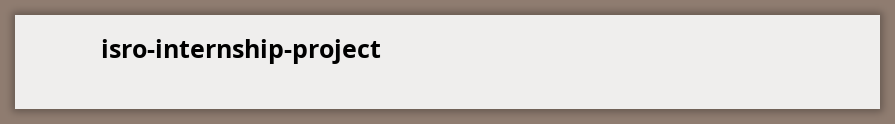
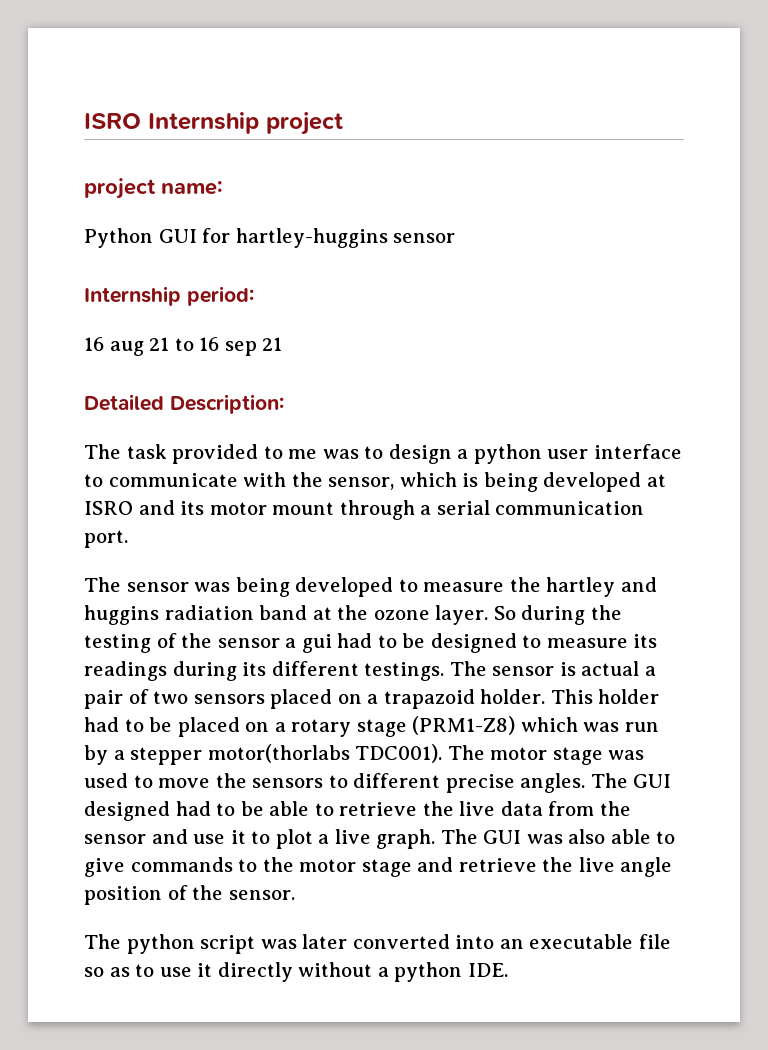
[101,39,381,64] isro-internship-project -> [84,112,343,135] [84,178,223,199] [84,228,456,248] [84,286,254,306] [84,337,283,356] [84,394,284,414] [84,444,682,464] [84,472,666,492] [84,500,645,520] [84,530,128,548] [84,577,657,597] [84,605,622,625] [84,633,658,653] [84,661,656,681] [84,689,660,709] [84,716,659,737] [84,744,645,765] [84,773,672,793] [84,801,631,821] [84,829,676,849] [84,857,673,877] [84,885,295,905] [84,934,671,954] [84,962,508,982] ISRO Internship project // project name: // Python GUI for hartley-huggins sensor // Internship period: // 16 aug 21 to 16 sep 21 // Detailed Description: // The task provided to me was to design a python user interface to communicate with the sensor, which is being developed at ISRO and its motor mount through a serial communication port. // The sensor was being developed to measure the hartley and huggins radiation band at the ozone layer. So during the testing of the sensor a gui had to be designed to measure its readings during its different testings. The sensor is actual a pair of two sensors placed on a trapazoid holder. This holder had to be placed on a rotary stage (PRM1-Z8) which was run by a stepper motor(thorlabs TDC001). The motor stage was used to move the sensors to different precise angles. The GUI designed had to be able to retrieve the live data from the sensor and use it to plot a live graph. The GUI was also able to give commands to the motor stage and retrieve the live angle position of the sensor. // The python script was later converted into an executable file so as to use it directly without a python IDE.

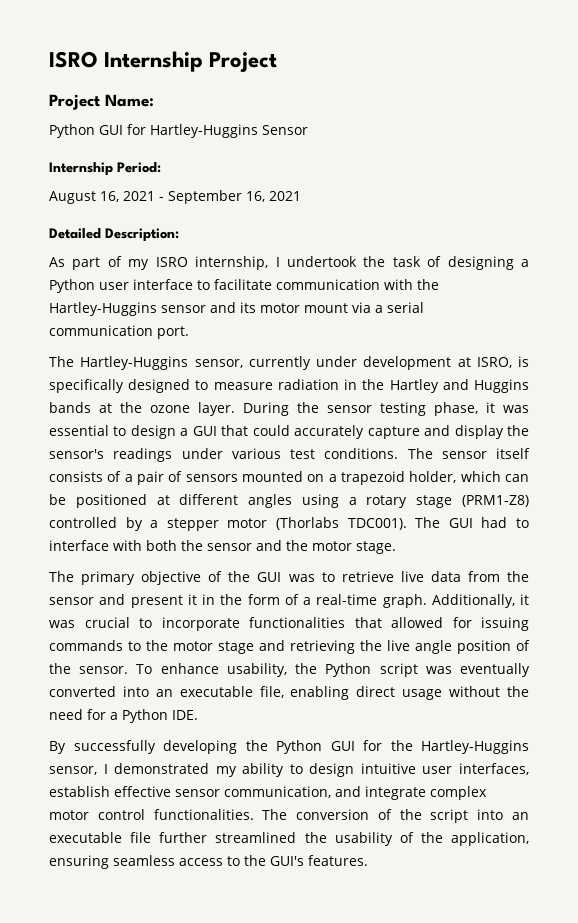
[266,112,343,135] [84,178,223,199] [84,228,456,248] [84,286,254,306] [84,337,283,356] [84,394,284,414] [84,444,682,464] [84,472,666,492] [84,501,133,515] project // project name: // Python GUI for hartley-huggins sensor // Internship period: // 16 aug 21 to 16 sep 21 // Detailed Description: // The task provided to me was to design a python user interface to communicate with the sensor, which is being developed at ISRO -> [209,52,278,72] [49,94,154,110] [49,124,308,138] [49,162,161,176] [49,190,301,204] [49,228,179,242] [49,256,529,270] [49,279,439,293] [49,302,206,316] Project // Project Name: // Python GUI for Hartley-Huggins Sensor // Internship Period: // August 16, 2021 - September 16, 2021 // Detailed Description: // As part of my ISRO internship, I undertook the task of designing a Python user interface to facilitate communication with the Hartley-Huggins sensor
[339,500,415,520] through -> [352,302,371,313] via
[126,577,657,597] [84,605,622,625] [84,633,658,653] [84,661,656,681] [84,689,660,709] [84,716,659,737] [84,744,645,765] [84,773,672,793] [84,801,310,821] sensor was being developed to measure the hartley and huggins radiation band at the ozone layer. So during the testing of the sensor a gui had to be designed to measure its readings during its different testings. The sensor is actual a pair of two sensors placed on a trapazoid holder. This holder had to be placed on a rotary stage (PRM1-Z8) which was run by a stepper motor(thorlabs TDC001). The motor stage was used to move the sensors to different precise angles. The GUI designed had to be able -> [80,356,529,370] [49,379,529,393] [49,402,529,416] [49,425,529,439] [49,448,530,462] [49,471,529,485] [49,494,529,508] [49,517,530,531] [49,540,396,554] [49,571,315,585] Hartley-Huggins sensor, currently under development at ISRO, is specifically designed to measure radiation in the Hartley and Huggins bands at the ozone layer. During the sensor testing phase, it was essential to design a GUI that could accurately capture and display the sensor's readings under various test conditions. The sensor itself consists of a pair of sensors mounted on a trapezoid holder, which can be positioned at different angles using a rotary stage (PRM1-Z8) controlled by a stepper motor (Thorlabs TDC001). The GUI had to interface with both the sensor and the motor stage. // The primary objective of the GUI was
[422,801,454,816] the -> (394, 576) none
[193,829,676,849] [84,858,125,877] use it to plot a live graph. The GUI was also able to give -> [130,594,529,608] [49,617,529,631] present it in the form of a real-time graph. Additionally, it was crucial to incorporate functionalities that allowed for issuing
[458,858,537,872] retrieve -> [290,640,355,654] retrieving
[84,934,195,954] // The python -> [136,663,372,677] To enhance usability, the Python
[302,934,348,949] later -> [459,663,530,677] eventually
[638,934,671,949] [84,962,508,982] file so as to use it directly without a python IDE. -> [259,686,530,700] [49,709,198,723] [49,740,529,754] [49,763,529,777] [49,786,487,800] [49,809,529,823] [49,832,529,846] [49,855,368,869] file, enabling direct usage without the need for a Python IDE. // By successfully developing the Python GUI for the Hartley-Huggins sensor, I demonstrated my ability to design intuitive user interfaces, establish effective sensor communication, and integrate complex motor control functionalities. The conversion of the script into an executable file further streamlined the usability of the application, ensuring seamless access to the GUI's features.

